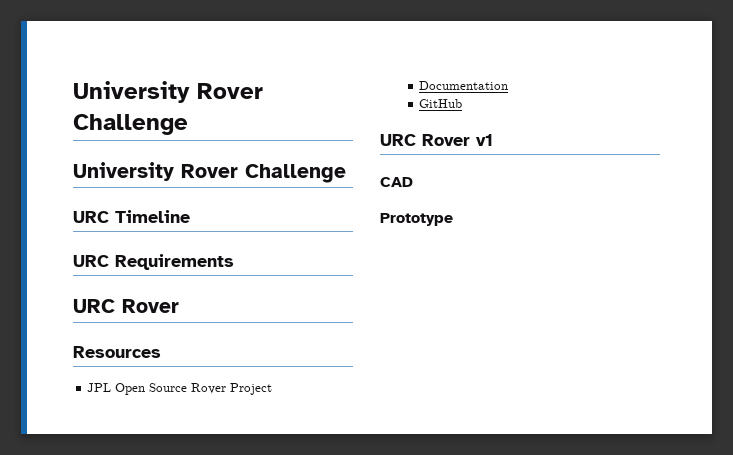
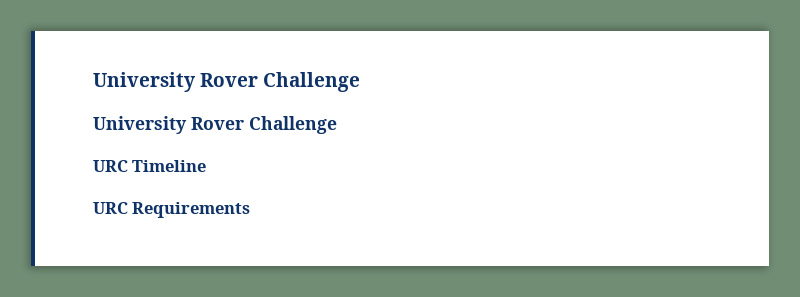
[73,299,179,313] [73,346,161,358] [87,383,273,395] [419,81,509,90] [419,99,463,108] [380,134,493,146] [380,177,413,187] [380,213,453,226] // URC Rover // Resources // JPL Open Source Rover Project // Documentation // GitHub // URC Rover v1 // CAD // Prototype -> (251, 210) none

